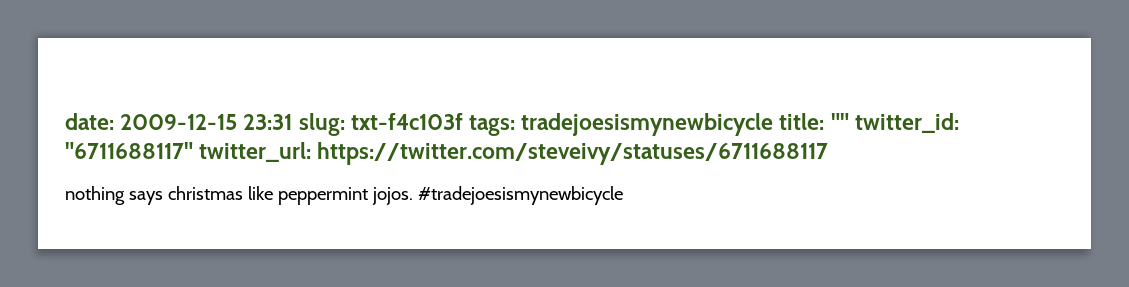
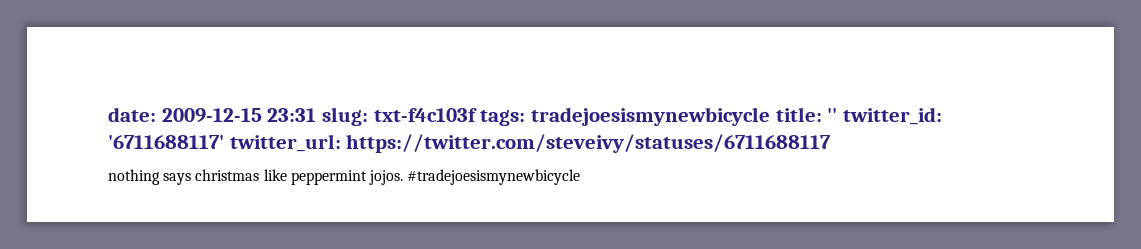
[830,113,959,133] [65,142,193,159] "" twitter_id: "6711688117" -> [827,107,943,125] [108,135,224,149] '' twitter_id: '6711688117'

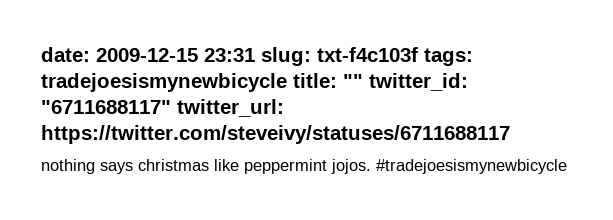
[827,107,943,125] [108,135,224,149] '' twitter_id: '6711688117' -> [343,73,468,91] [41,100,171,114] "" twitter_id: "6711688117"

